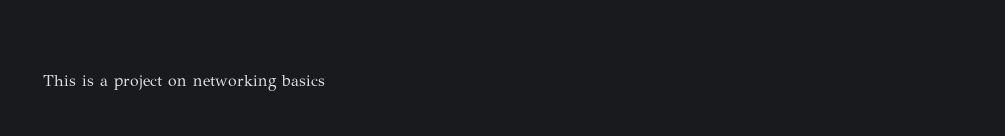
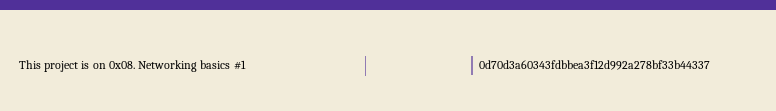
[82,75,325,91] is a project on networking basics -> [44,60,246,72] [479,60,711,70] project is on 0x08. Networking basics #1 // 0d70d3a60343fdbbea3f12d992a278bf33b44337

